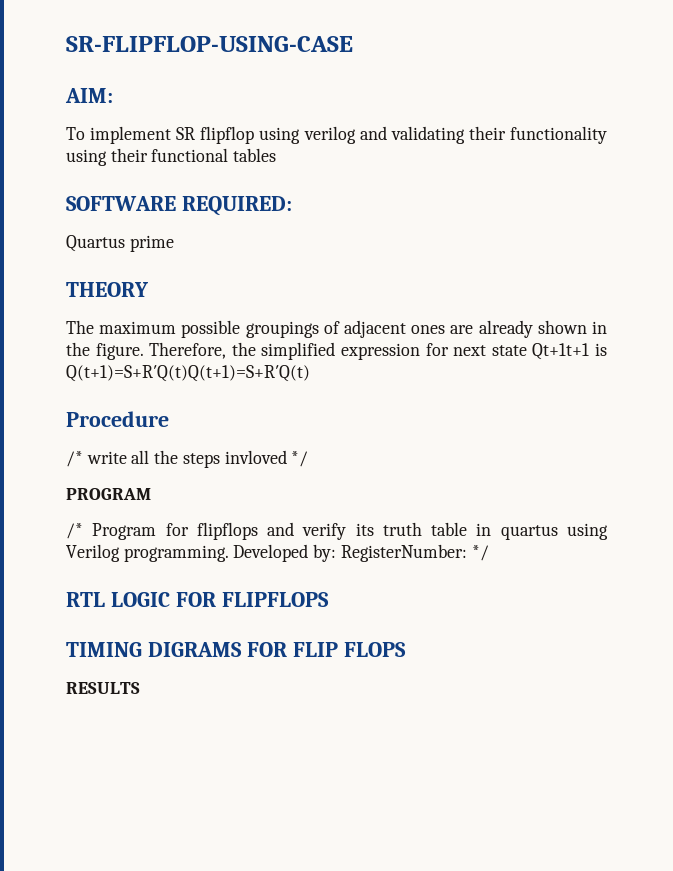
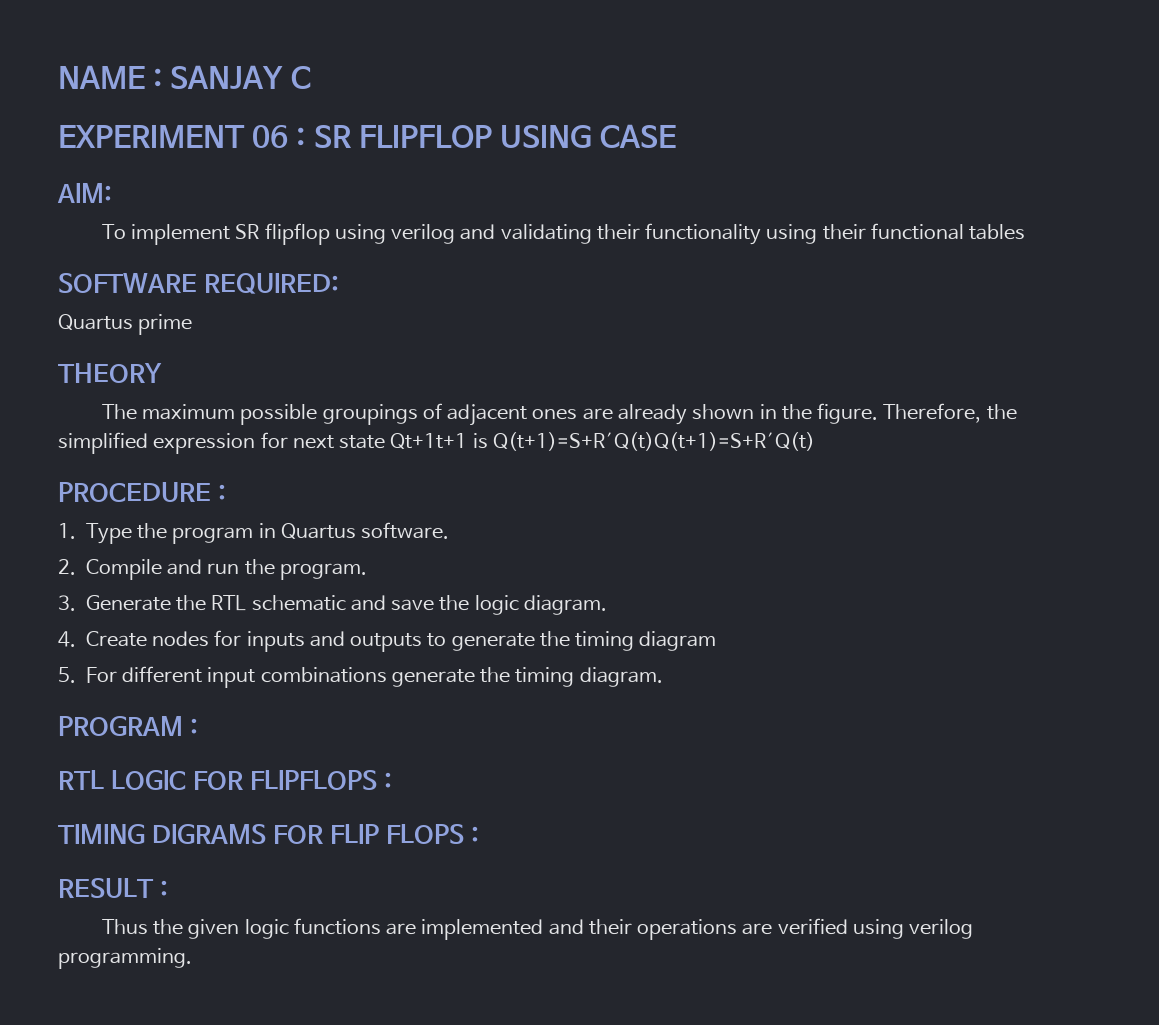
[66,36,353,52] SR-FLIPFLOP-USING-CASE -> [58,65,311,89] [58,124,677,148] NAME : SANJAY C // EXPERIMENT 06 : SR FLIPFLOP USING CASE
[66,411,169,427] [66,450,309,468] [66,488,151,500] [66,522,608,540] [66,544,489,562] Procedure // /* write all the steps invloved */ // PROGRAM // /* Program for flipflops and verify its truth table in quartus using Verilog programming. Developed by: RegisterNumber: */ -> [58,482,227,502] [58,522,450,544] [58,559,367,580] [58,595,607,615] [58,630,717,652] [58,666,663,688] [58,716,199,736] PROCEDURE : // 1. Type the program in Quartus software. // 2. Compile and run the program. // 3. Generate the RTL schematic and save the logic diagram. // 4. Create nodes for inputs and outputs to generate the timing diagram // 5. For different input combinations generate the timing diagram. // PROGRAM :
(329, 599) none -> [384,772,393,789] :
[66,682,140,694] // RESULTS -> [471,826,480,843] [58,878,168,898] [101,918,974,940] [58,948,192,969] : // RESULT : // Thus the given logic functions are implemented and their operations are verified using verilog programming.

